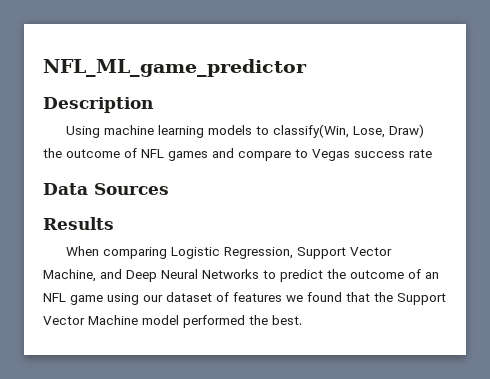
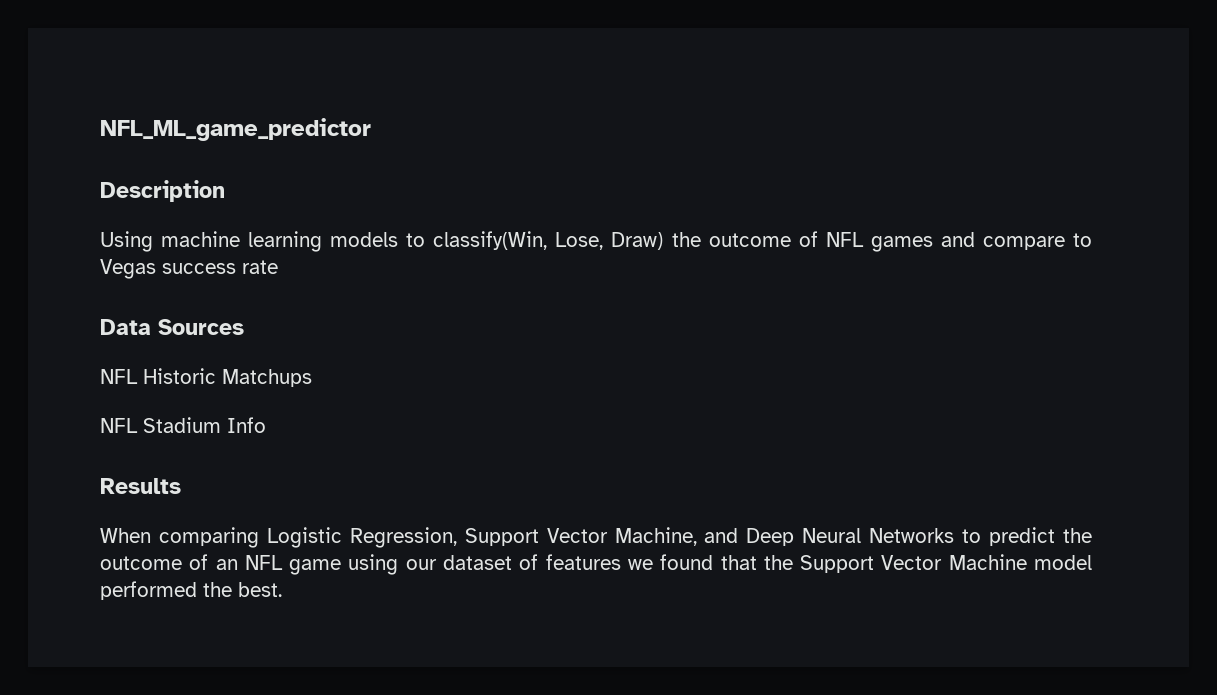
(169, 189) none -> [100,368,312,387] [100,417,266,433] // NFL Historic Matchups // NFL Stadium Info

